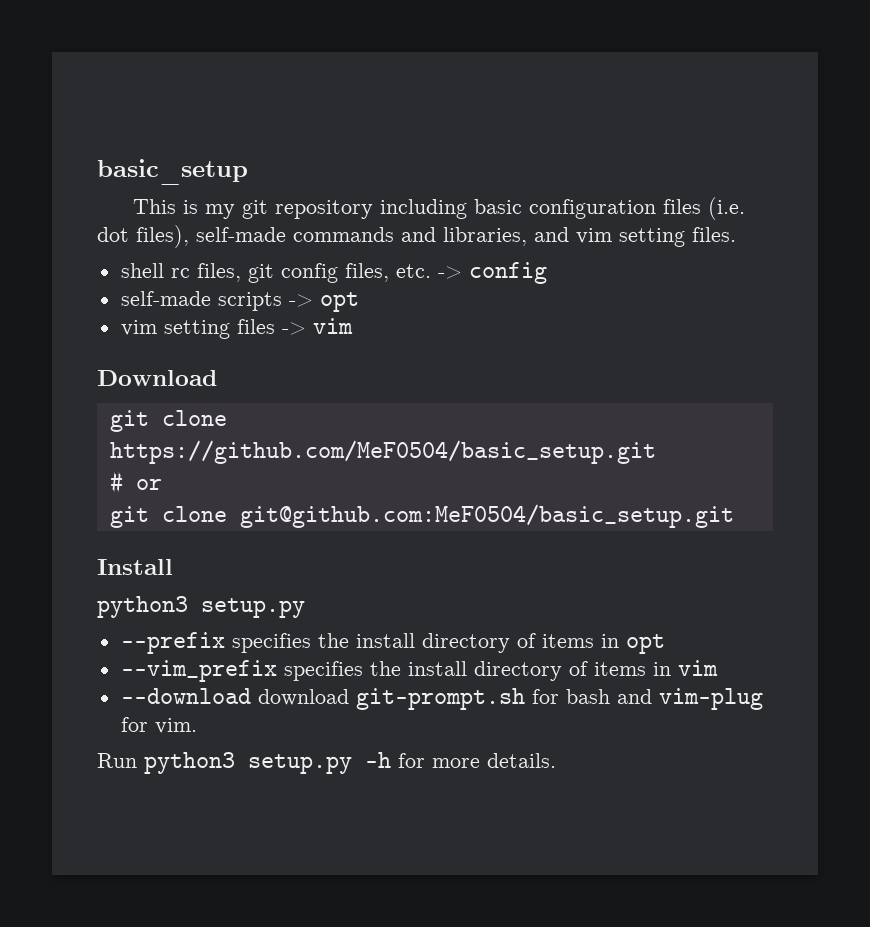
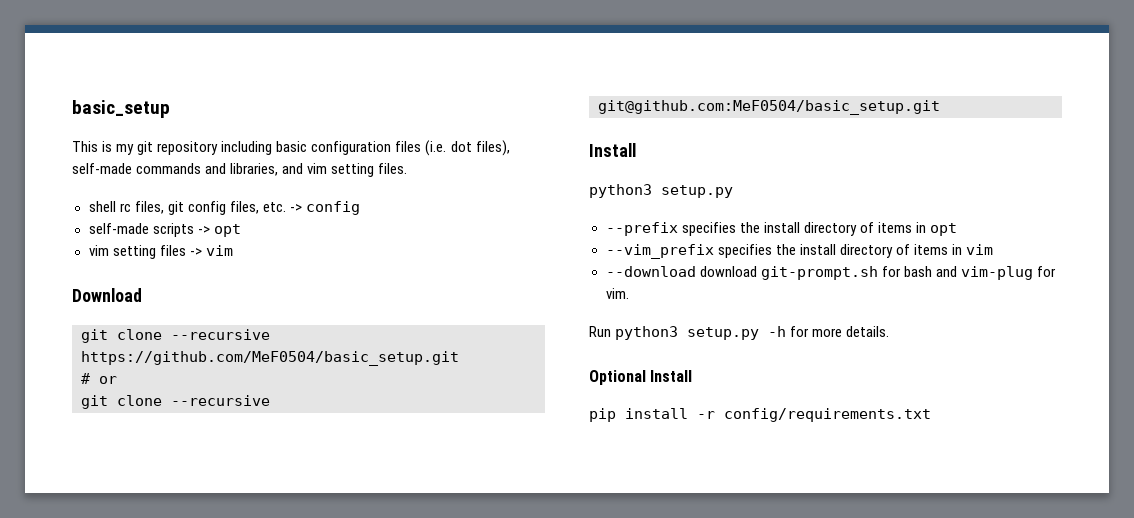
(227, 418) none -> [171,329,270,340] --recursive
(227, 514) none -> [171,395,270,406] --recursive
(556, 760) none -> [589,370,693,385] [589,408,931,422] // Optional Install // pip install -r config/requirements.txt

